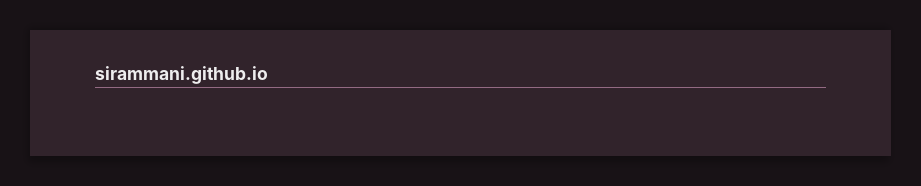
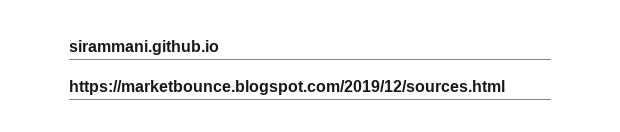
(268, 75) none -> [69,80,505,95] // https://marketbounce.blogspot.com/2019/12/sources.html

